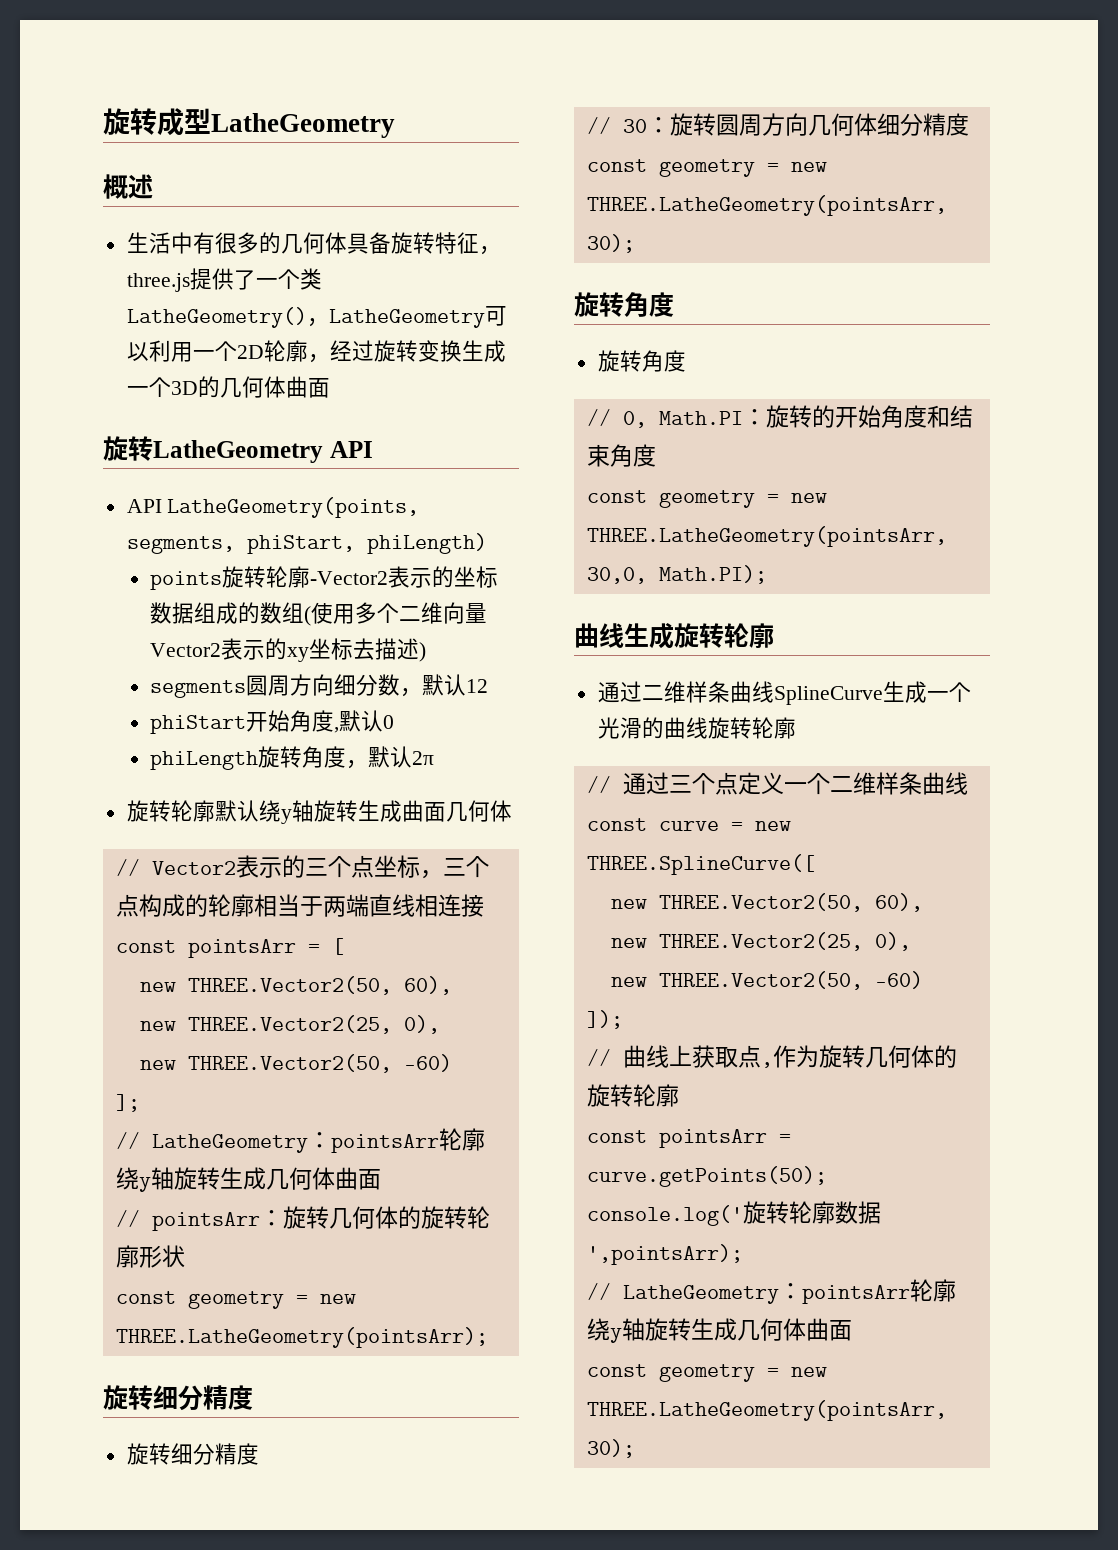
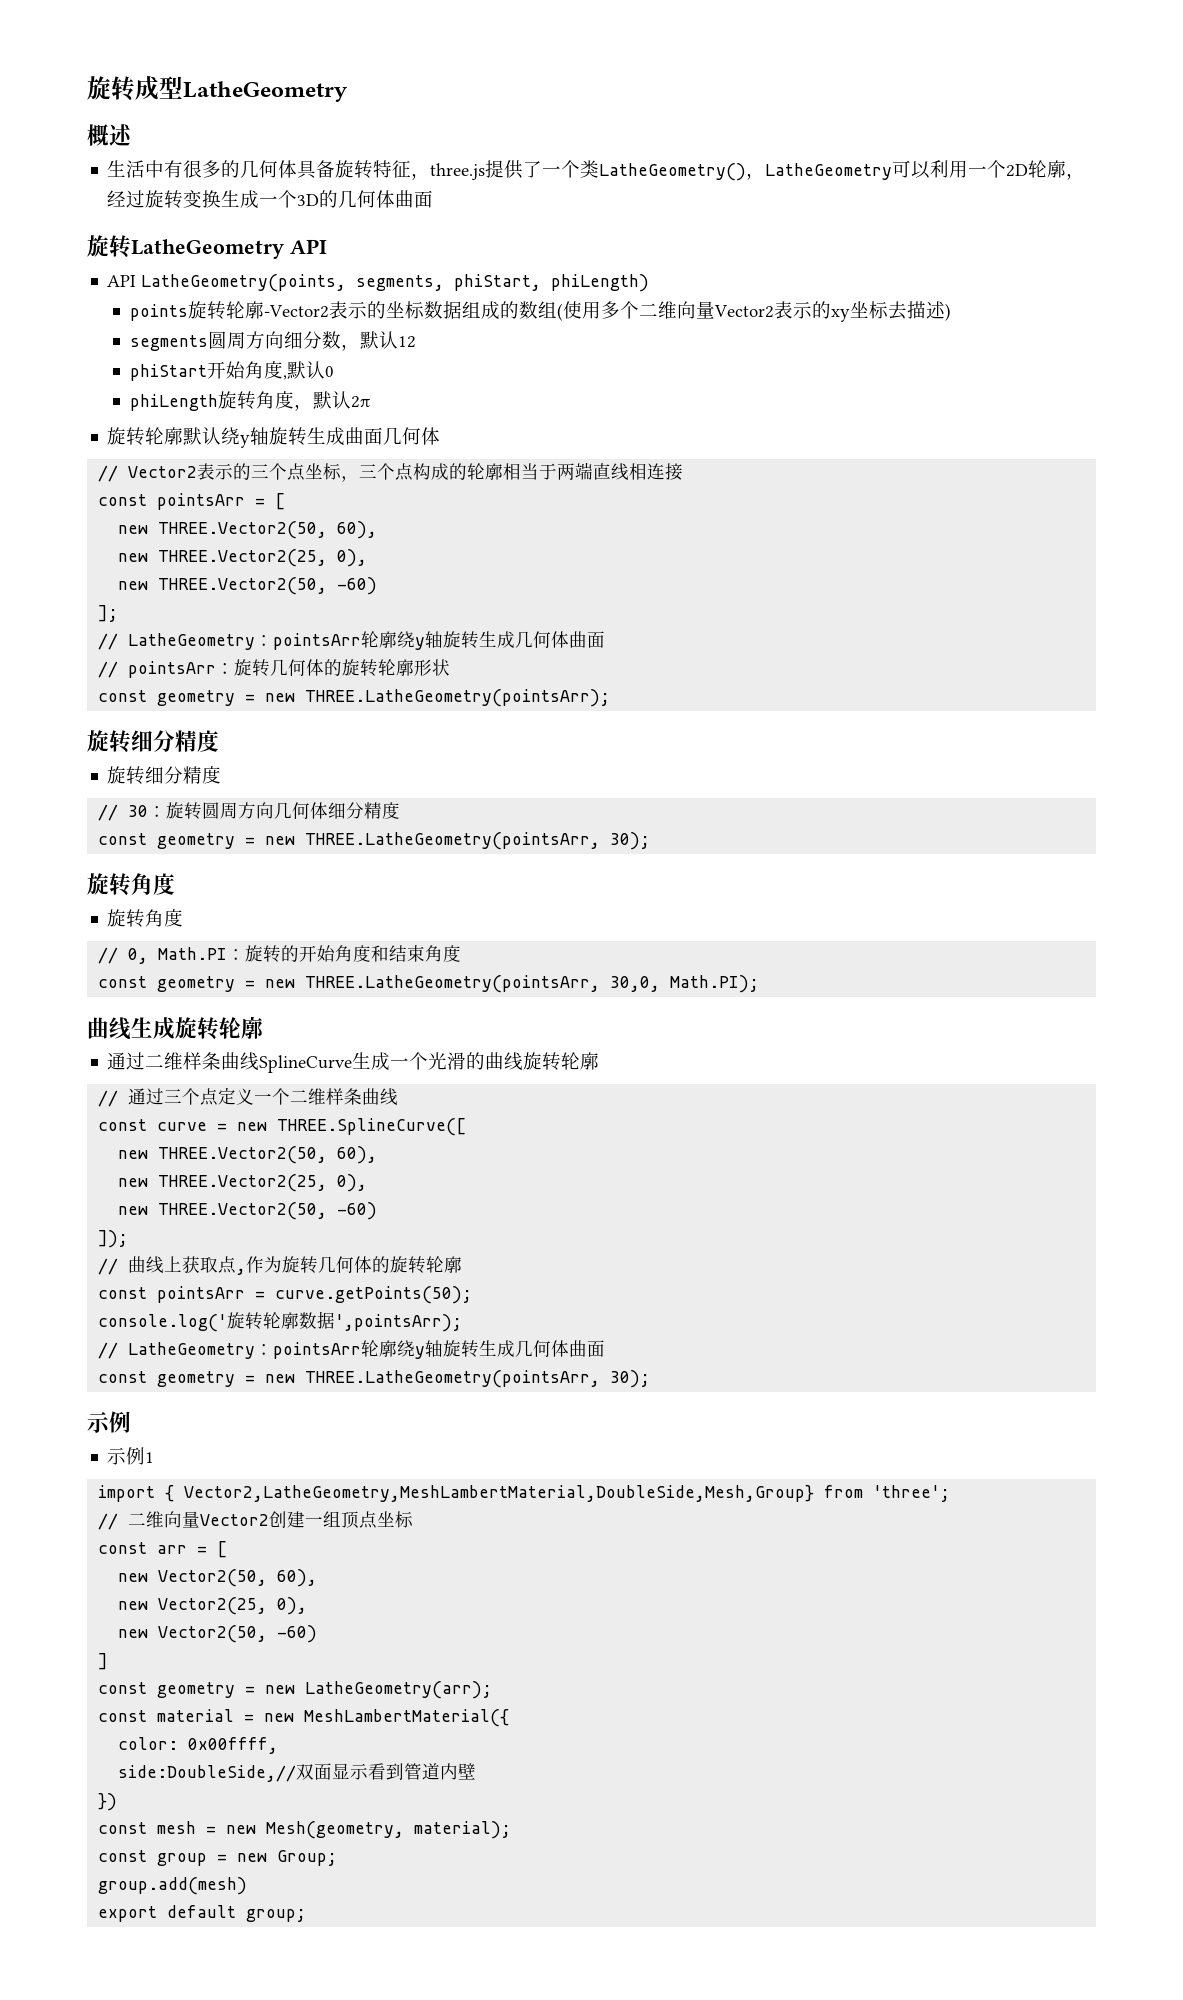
(635, 1448) none -> [87,1411,131,1433] [107,1447,155,1465] [98,1485,951,1502] [98,1511,414,1530] [98,1541,228,1558] [118,1569,318,1587] [118,1597,308,1615] [118,1625,318,1643] [98,1653,109,1670] [98,1681,493,1699] [98,1709,510,1727] [118,1737,279,1754] [118,1763,477,1782] [98,1793,118,1811] [98,1821,512,1839] [98,1850,338,1866] [98,1877,248,1895] [98,1905,307,1922] // 示例 // 示例1 // import { Vector2,LatheGeometry,MeshLambertMaterial,DoubleSide,Mesh,Group} from 'three'; // // 二维向量Vector2创建一组顶点坐标 // const arr = [ // new Vector2(50, 60), // new Vector2(25, 0), // new Vector2(50, -60) // ] // const geometry = new LatheGeometry(arr); // const material = new MeshLambertMaterial({ // color: 0x00ffff, // side:DoubleSide,//双面显示看到管道内壁 // }) // const mesh = new Mesh(geometry, material); // const group = new Group; // group.add(mesh) // export default group;

